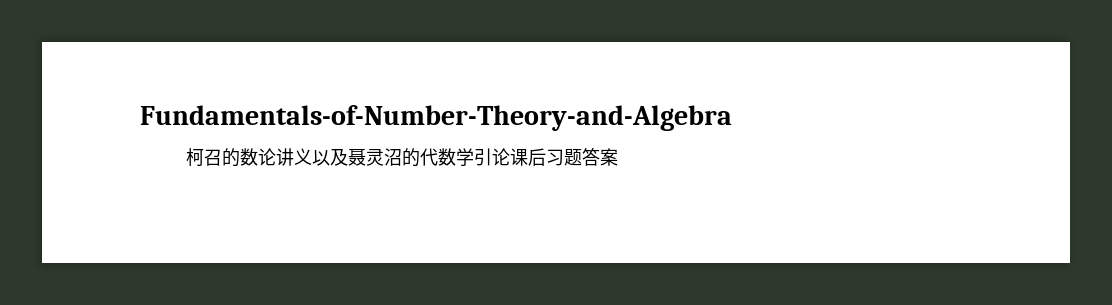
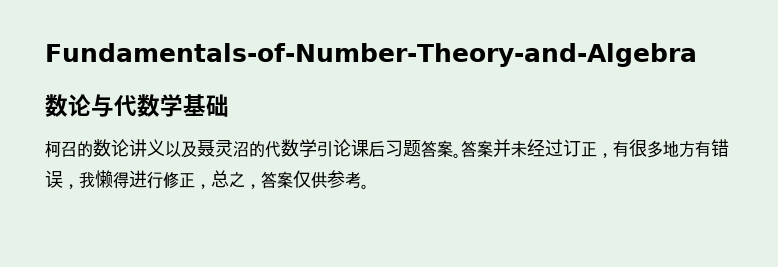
(732, 118) none -> [45,94,229,117] // 数论与代数学基础
(618, 157) none -> [453,139,729,158] [45,170,369,189] 。答案并未经过订正，有很多地方有错误，我懒得进行修正，总之，答案仅供参考。

